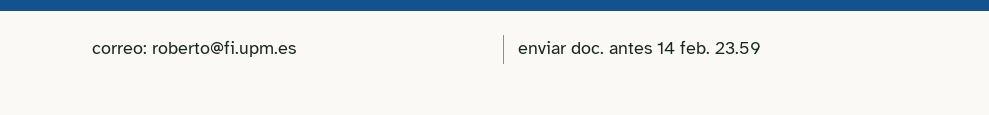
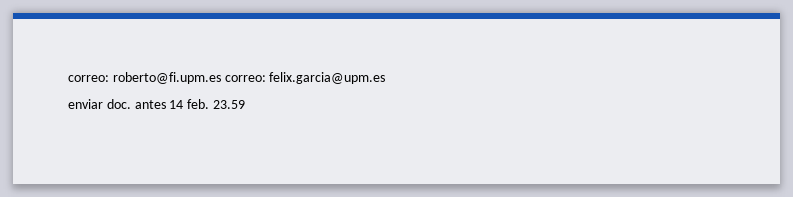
(296, 48) none -> [224,72,386,84] correo: felix.garcia@upm.es

